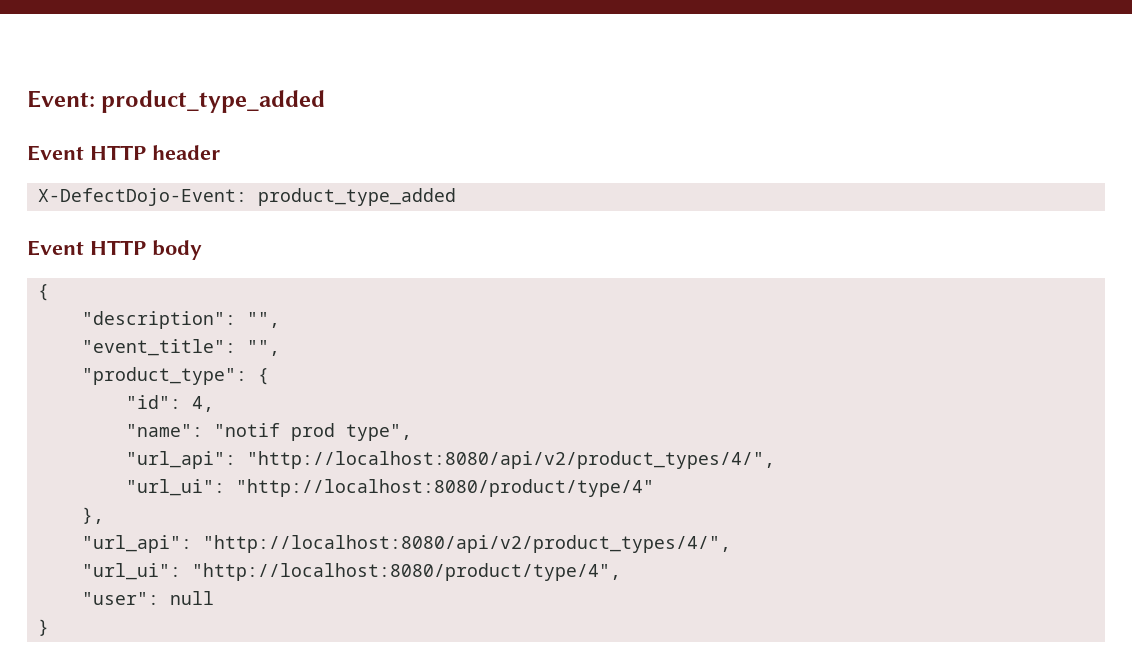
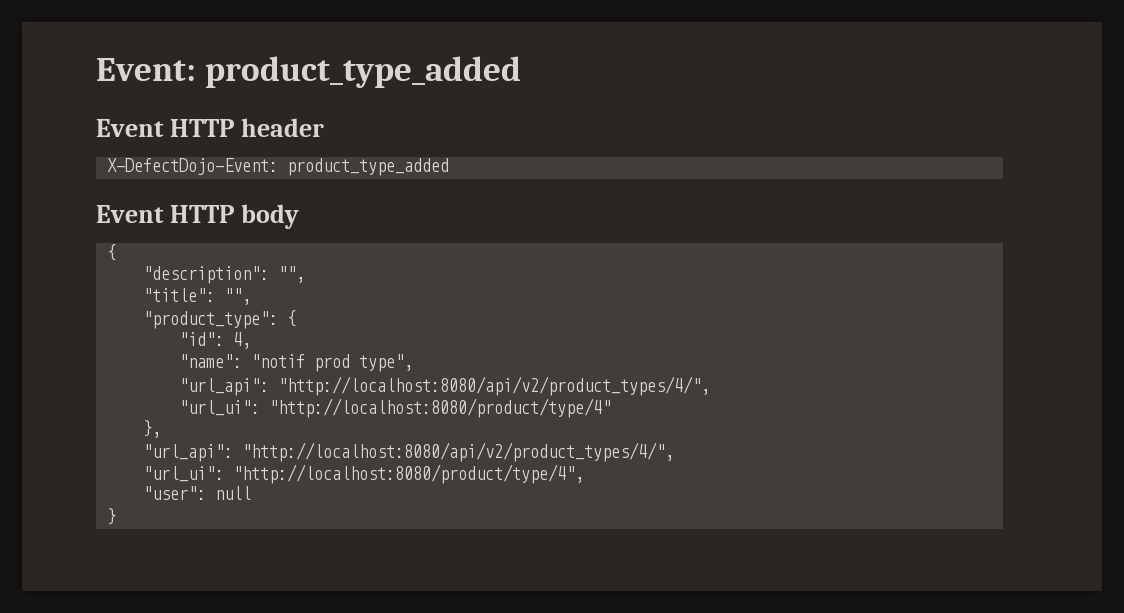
[81,339,236,356] "event_title": -> [143,288,216,302] "title":

